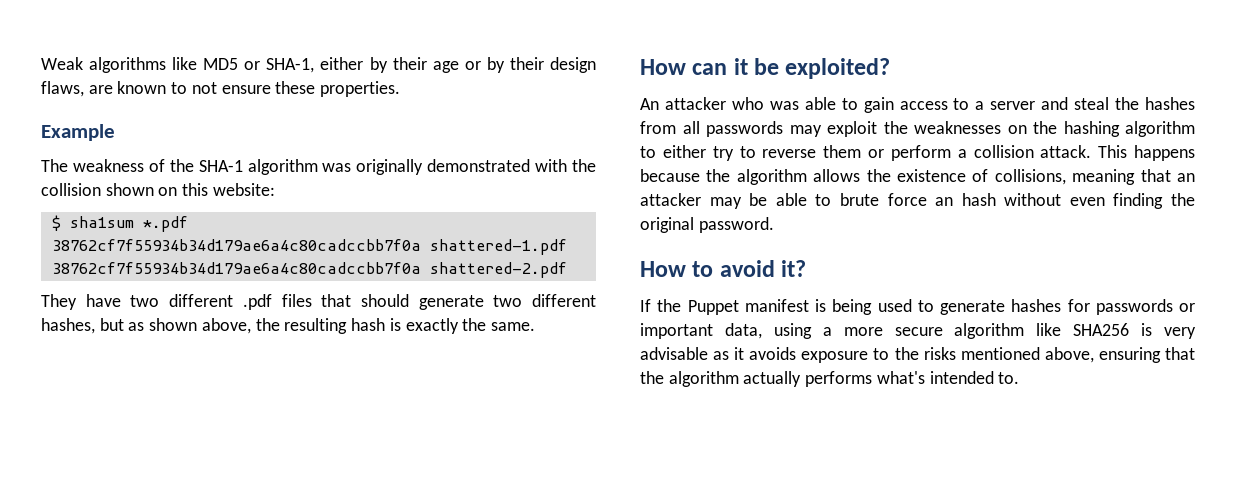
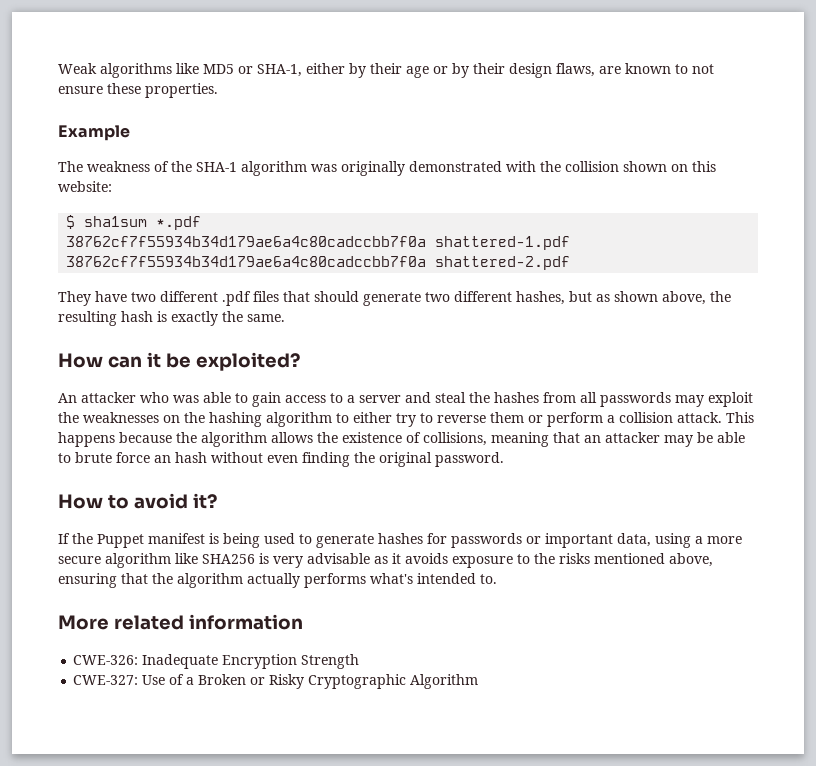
(1020, 378) none -> [58,614,303,630] [73,654,360,669] [73,674,479,689] // More related information // CWE-326: Inadequate Encryption Strength // CWE-327: Use of a Broken or Risky Cryptographic Algorithm

